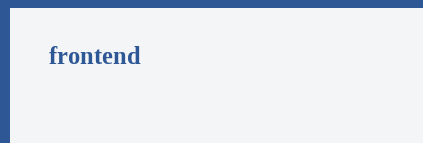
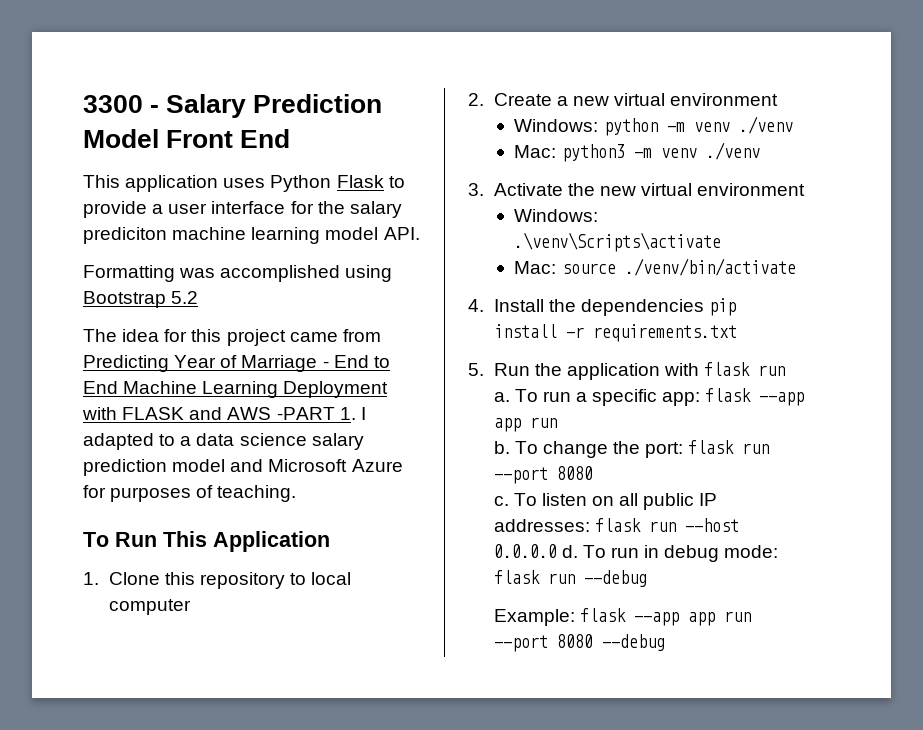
[49,46,141,64] frontend -> [83,94,383,118] [83,129,291,148] [83,175,405,192] [83,201,402,218] [83,227,420,244] [83,265,393,282] [83,291,199,308] [83,329,381,346] [83,355,390,372] [83,381,389,398] [82,407,366,420] [83,433,364,450] [83,459,403,476] [83,485,297,502] [83,531,330,552] [83,572,352,589] [108,599,191,615] [468,93,779,106] [514,116,793,136] [514,142,760,162] [468,183,806,196] [514,209,599,222] [514,232,722,252] [514,258,796,276] [468,298,736,316] [493,324,737,342] [468,362,786,380] [493,388,805,406] [493,417,557,432] [493,440,770,458] [493,466,593,484] [493,493,718,510] [493,518,739,532] [493,544,779,562] [493,570,647,587] [493,608,751,626] [493,634,665,652] 3300 - Salary Prediction Model Front End // This application uses Python Flask to provide a user interface for the salary prediciton machine learning model API. // Formatting was accomplished using Bootstrap 5.2 // The idea for this project came from Predicting Year of Marriage - End to End Machine Learning Deployment with FLASK and AWS -PART 1. I adapted to a data science salary prediction model and Microsoft Azure for purposes of teaching. // To Run This Application // 1. Clone this repository to local computer // 2. Create a new virtual environment // Windows: python -m venv ./venv // Mac: python3 -m venv ./venv // 3. Activate the new virtual environment // Windows: .\venv\Scripts\activate // Mac: source ./venv/bin/activate // 4. Install the dependencies pip install -r requirements.txt // 5. Run the application with flask run a. To run a specific app: flask --app app run // b. To change the port: flask run --port 8080 // c. To listen on all public IP addresses: flask run --host 0.0.0.0 d. To run in debug mode: flask run --debug // Example: flask --app app run --port 8080 --debug

